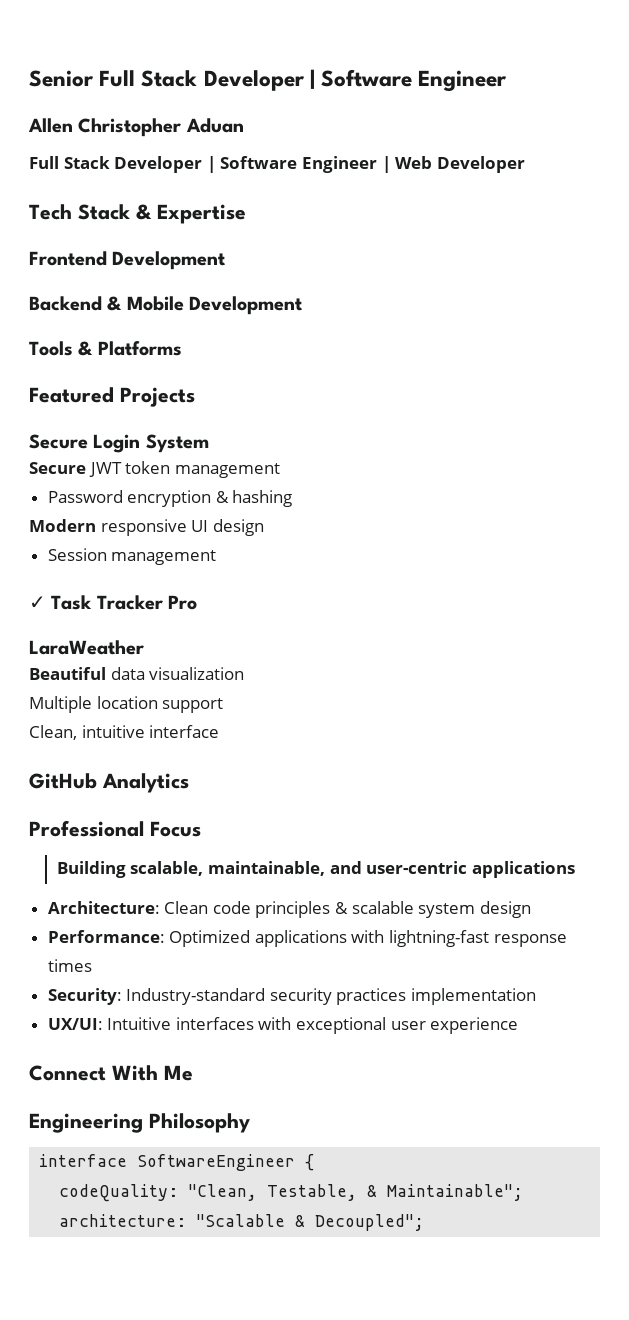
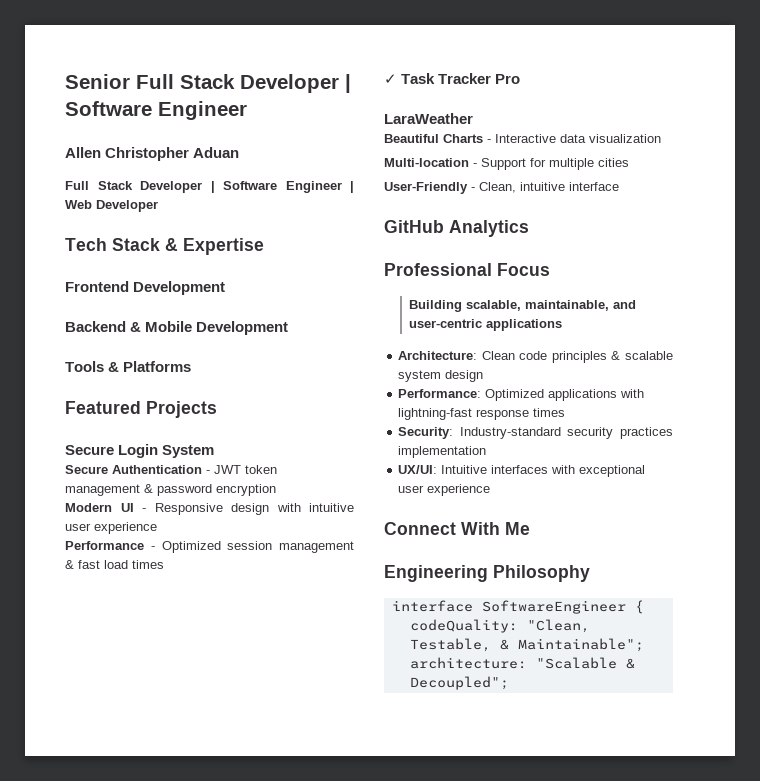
(86, 468) none -> [112,465,210,474] Authentication -
[47,490,123,503] // Password -> [144,484,212,496] & password
[215,490,293,507] & hashing -> (276, 490) none
[100,519,264,536] [47,548,217,565] responsive UI design // Session management -> [120,503,354,515] [65,522,157,534] [65,541,354,553] [65,560,164,569] UI - Responsive design with intuitive user experience // Performance - Optimized session management & fast load times
(106, 673) none -> [443,134,556,143] Charts - Interactive
[29,696,224,713] Multiple location support // -> [384,158,629,170] [384,182,475,194] Multi-location - Support for multiple cities // User-Friendly -

